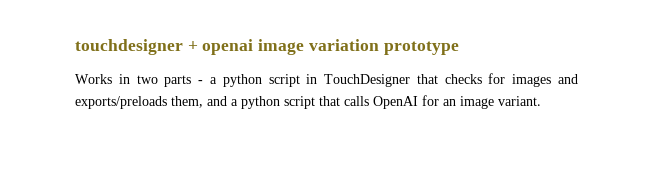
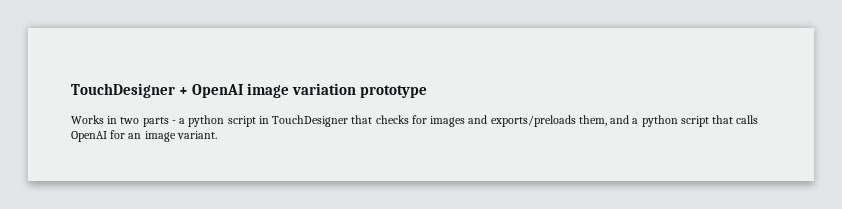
[75,39,254,55] touchdesigner + openai -> [71,83,244,98] TouchDesigner + OpenAI

